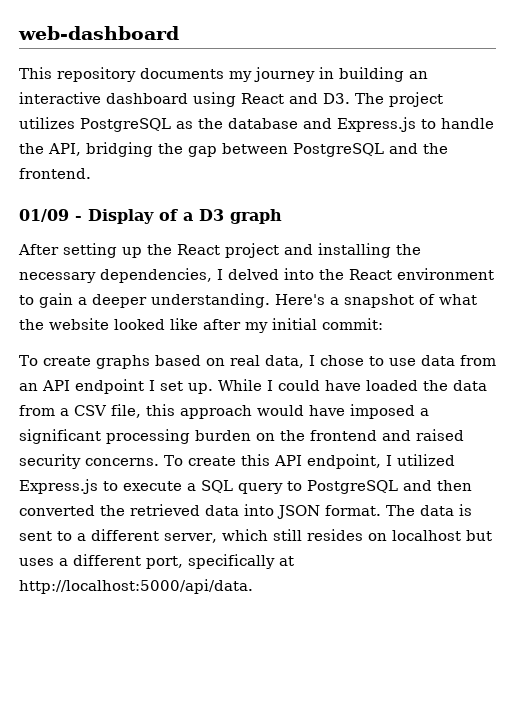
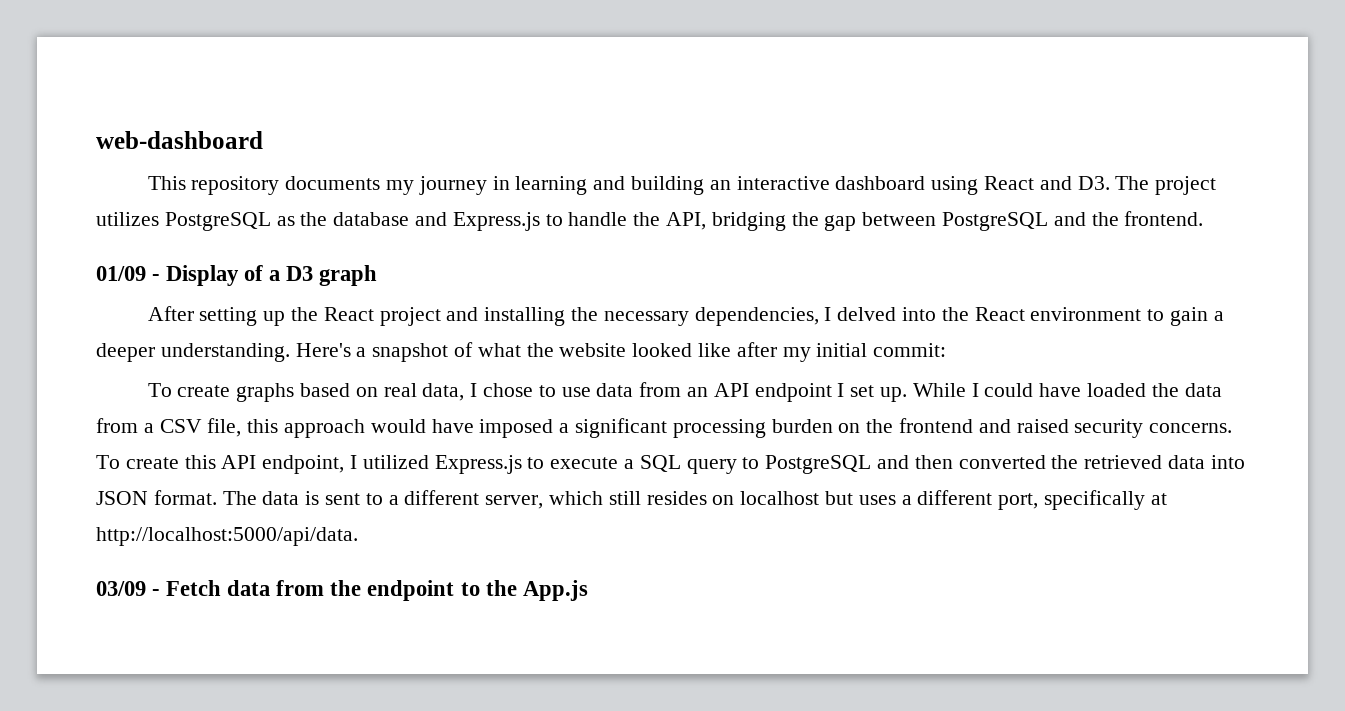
(334, 73) none -> [515,176,626,195] learning and
(253, 586) none -> [96,580,588,601] // 03/09 - Fetch data from the endpoint to the App.js

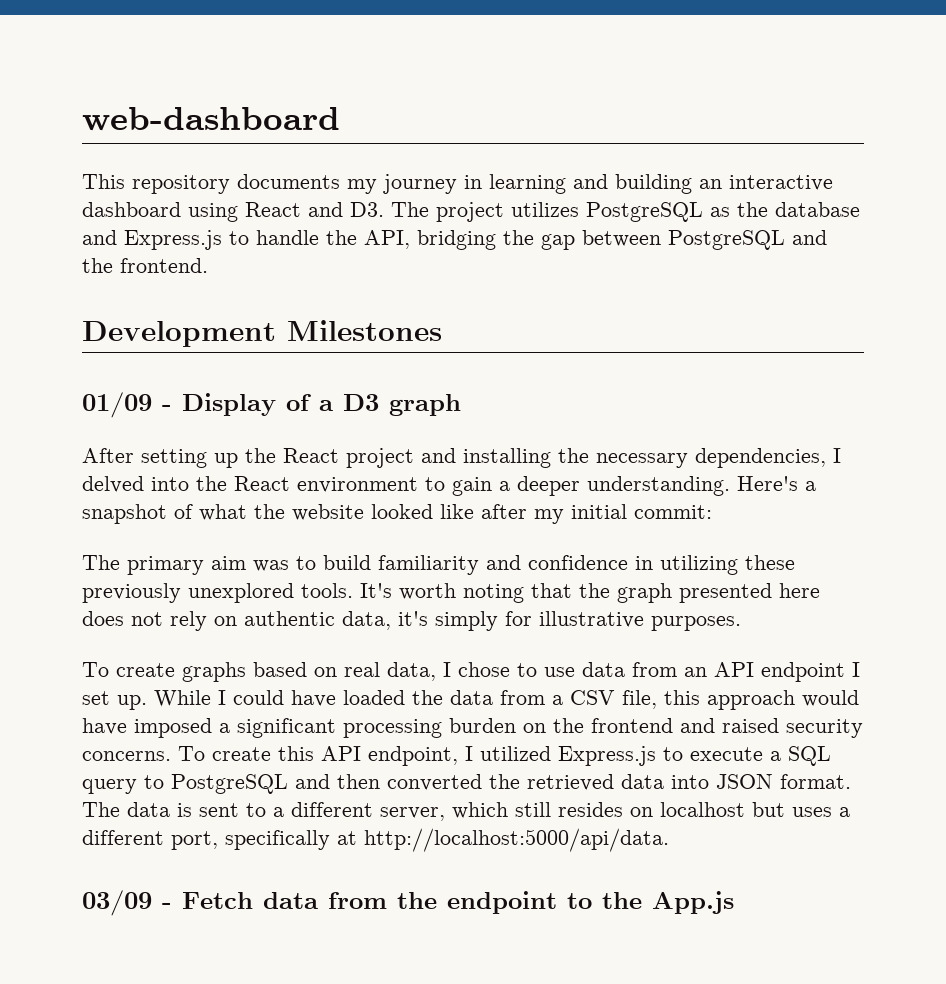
(1204, 218) none -> [82,320,442,347] // Development Milestones
(947, 350) none -> [82,555,795,575] [82,583,820,603] [82,611,741,631] // The primary aim was to build familiarity and confidence in utilizing these previously unexplored tools. It's worth noting that the graph presented here does not rely on authentic data, it's simply for illustrative purposes.

